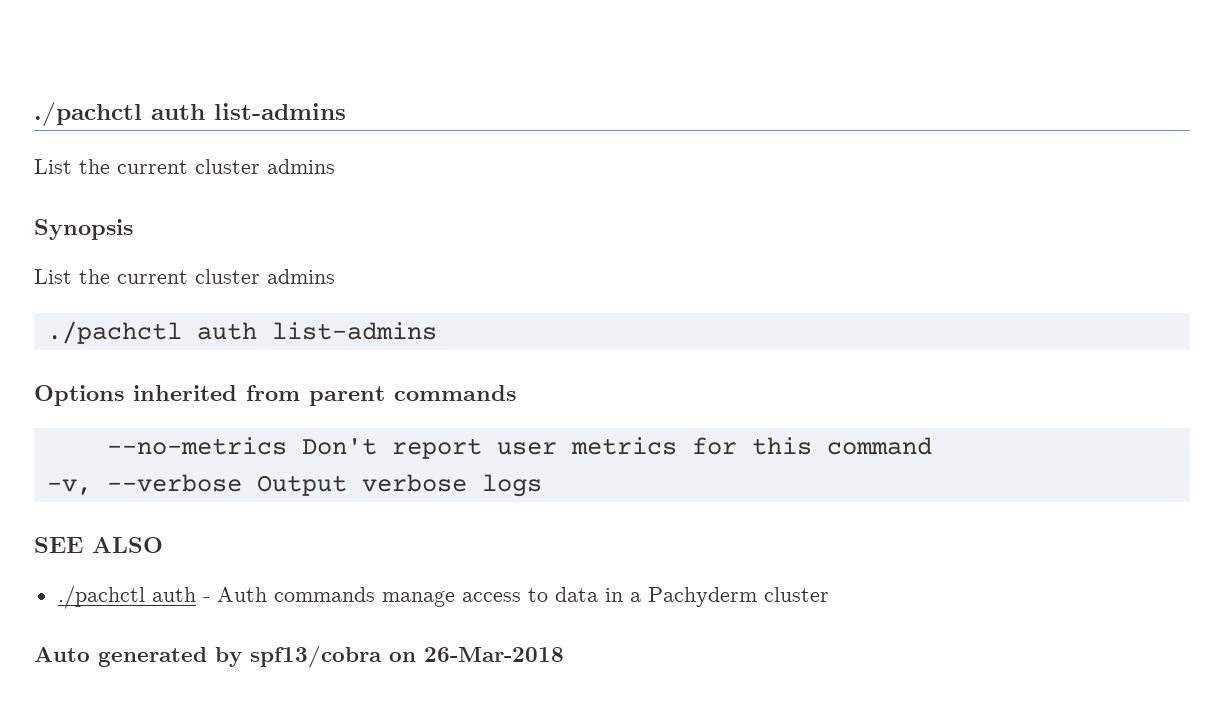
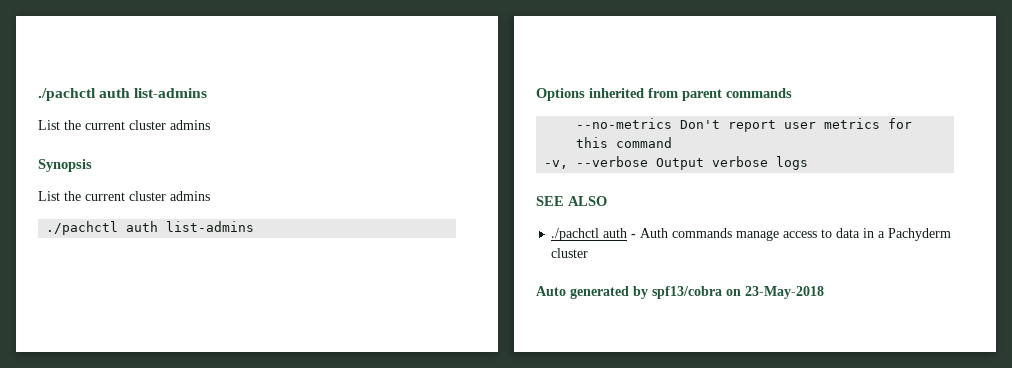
[424,647,564,662] 26-Mar-2018 -> [745,286,824,299] 23-May-2018

